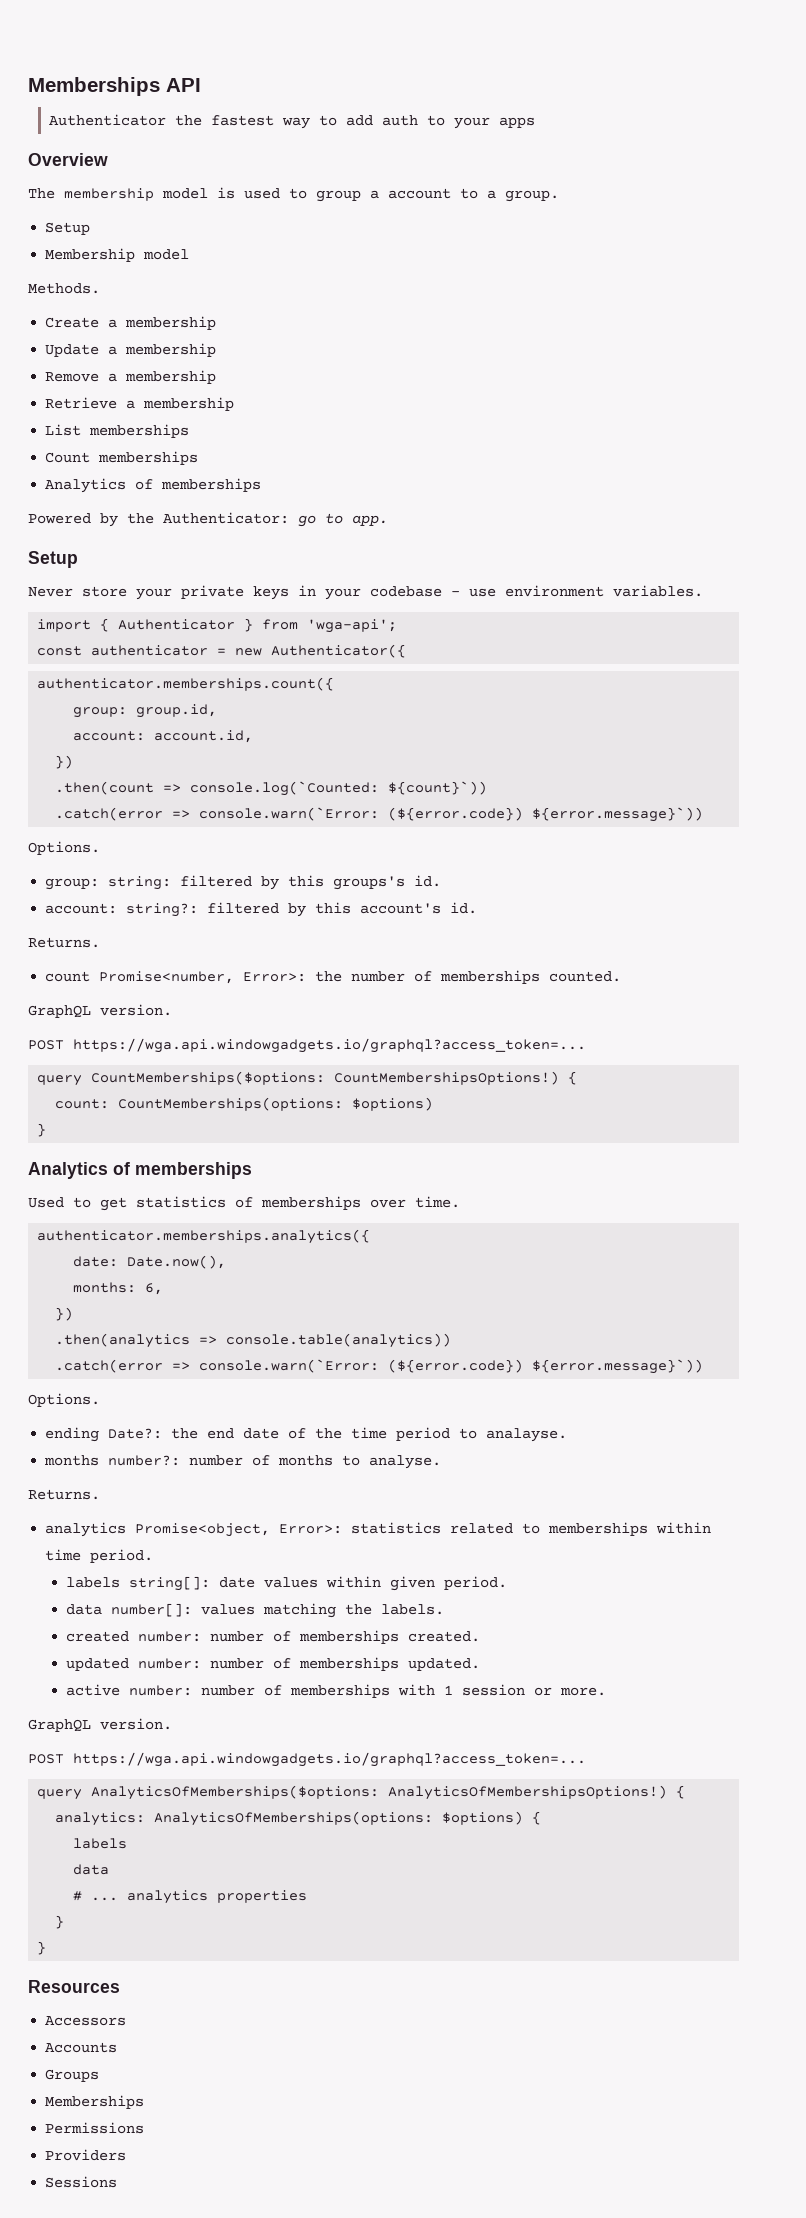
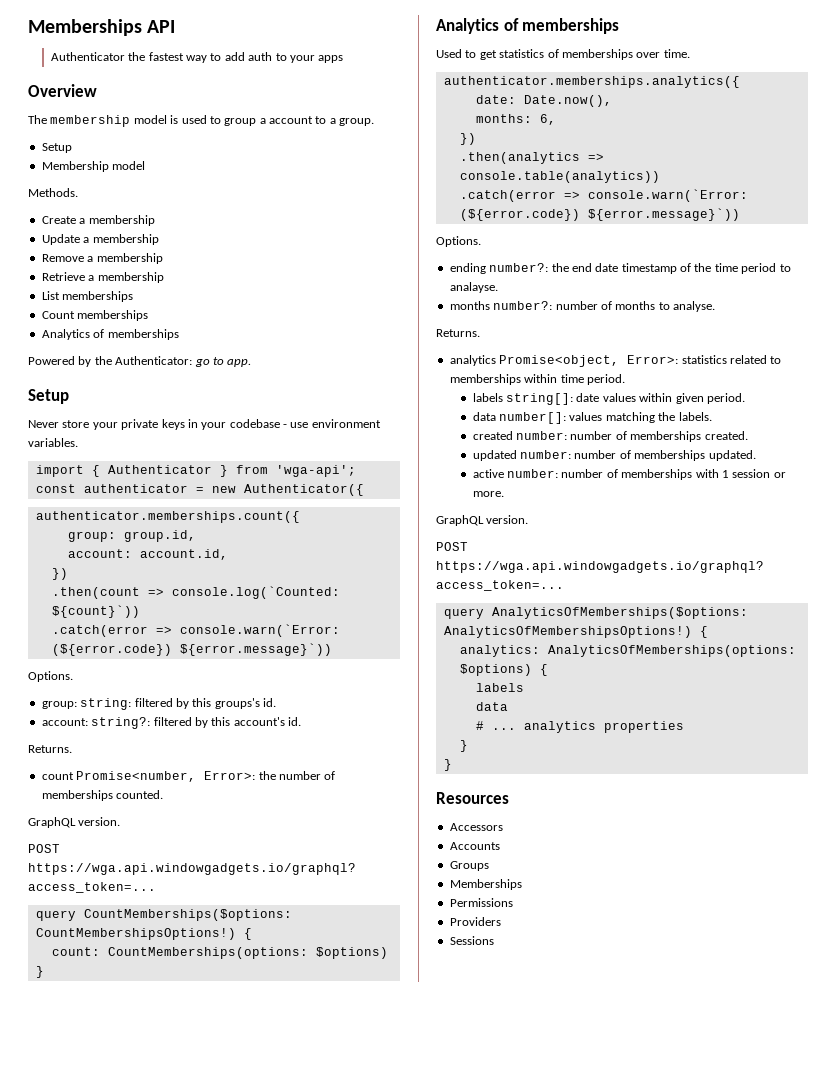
[108,1428,163,1439] Date?: -> [489,263,549,272] number?:
(280, 1433) none -> [621,263,677,274] timestamp

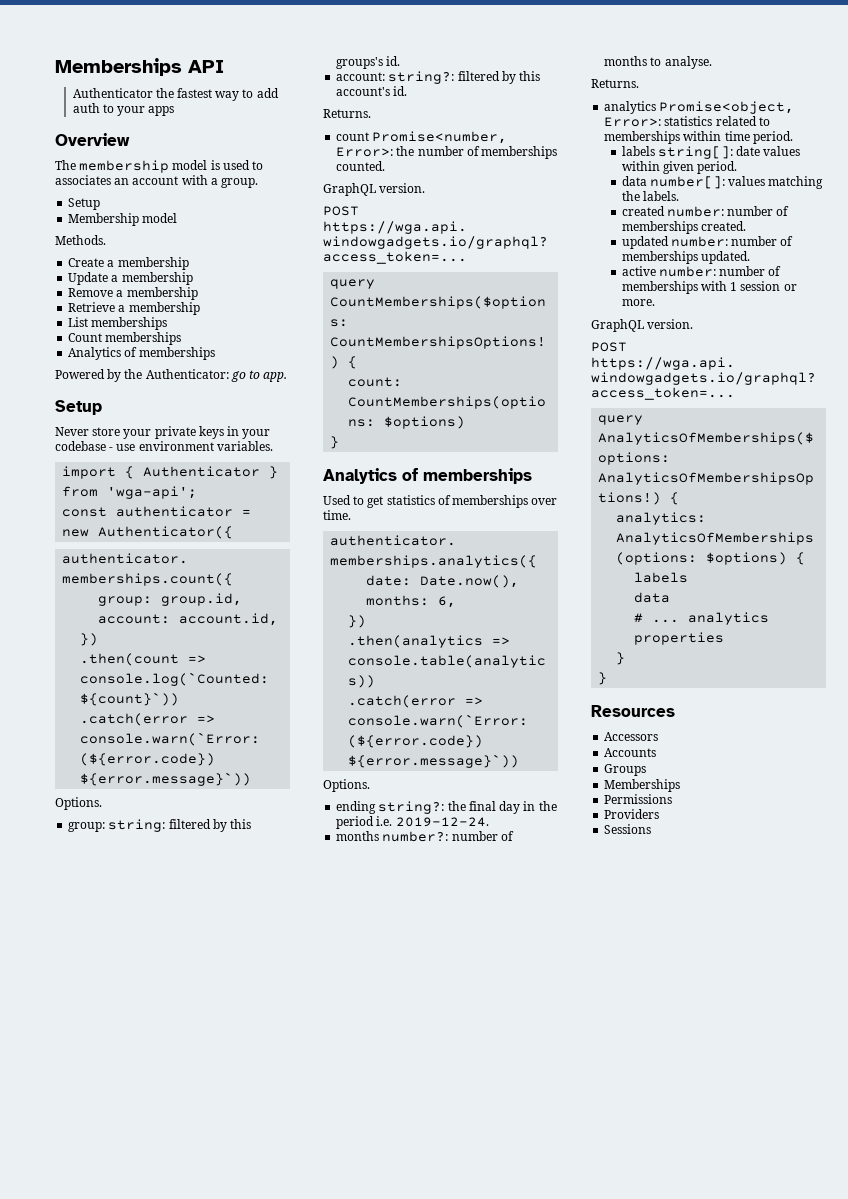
[224,116,327,126] group a account to -> [55,175,208,185] associates an account with
[489,263,791,274] [449,282,498,293] number?: the end date timestamp of the time period to analayse. -> [378,801,557,814] [336,816,489,829] string?: the final day in the period i.e. 2019-12-24.

